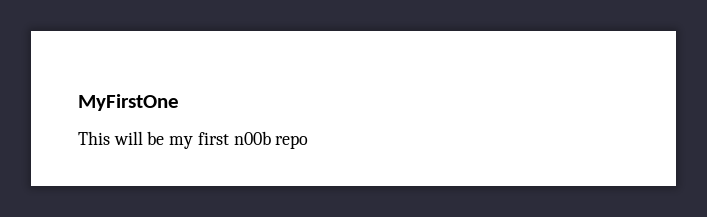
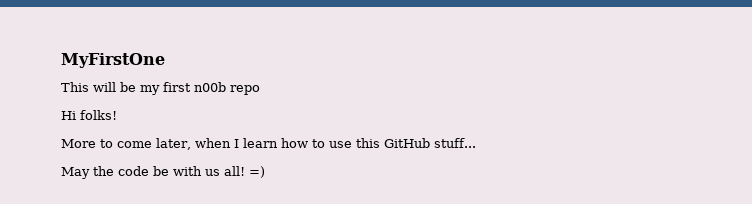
(309, 142) none -> [61,110,117,120] [61,138,476,150] [61,166,265,179] // Hi folks! // More to come later, when I learn how to use this GitHub stuff... // May the code be with us all! =)

